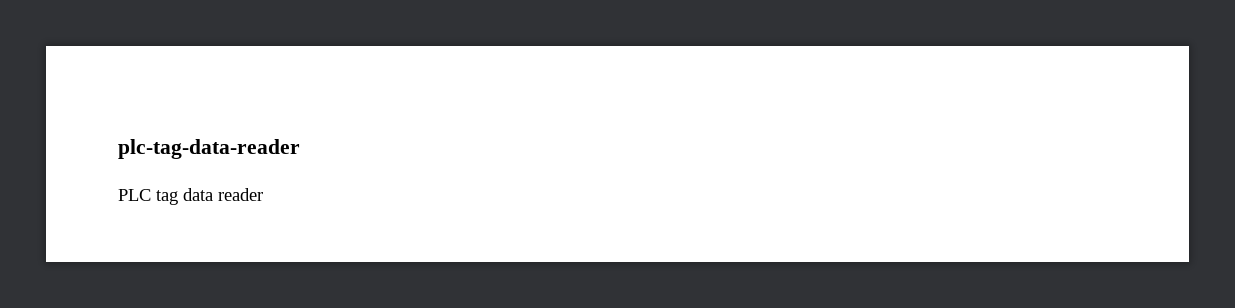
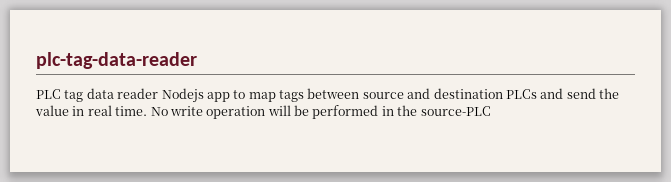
(263, 194) none -> [161,88,619,103] [35,105,491,119] Nodejs app to map tags between source and destination PLCs and send the value in real time. No write operation will be performed in the source-PLC

